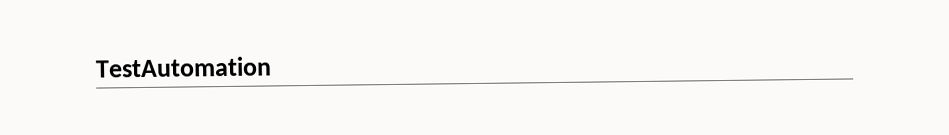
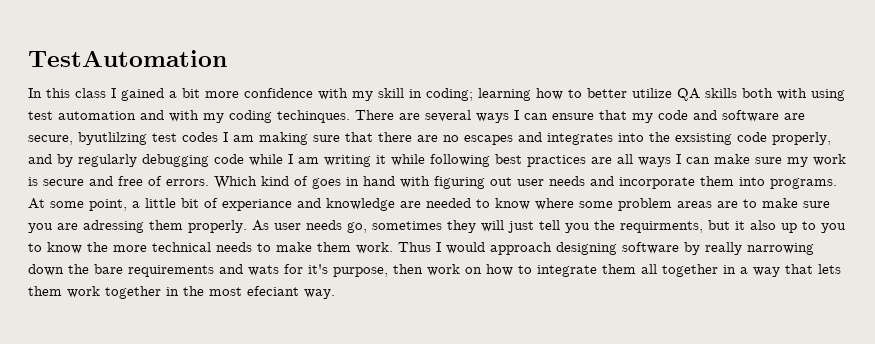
(272, 67) none -> [28,88,845,101] [28,110,805,123] [28,132,831,145] [28,154,846,167] [28,176,837,189] [28,198,830,211] [28,220,846,233] [28,242,814,255] [28,264,841,277] [28,286,335,299] // In this class I gained a bit more confidence with my skill in coding; learning how to better utilize QA skills both with using test automation and with my coding techinques. There are several ways I can ensure that my code and software are secure, byutlilzing test codes I am making sure that there are no escapes and integrates into the exsisting code properly, and by regularly debugging code while I am writing it while following best practices are all ways I can make sure my work is secure and free of errors. Which kind of goes in hand with figuring out user needs and incorporate them into programs. At some point, a little bit of experiance and knowledge are needed to know where some problem areas are to make sure you are adressing them properly. As user needs go, sometimes they will just tell you the requirments, but it also up to you to know the more technical needs to make them work. Thus I would approach designing software by really narrowing down the bare requirements and wats for it's purpose, then work on how to integrate them all together in a way that lets them work together in the most efeciant way.

